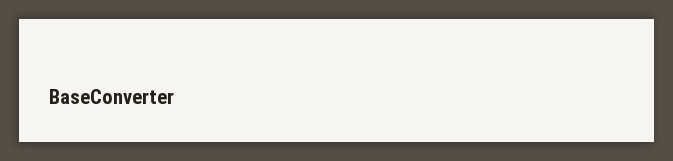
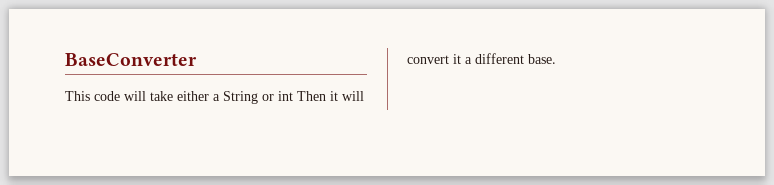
(174, 96) none -> [65,91,364,104] [407,53,556,64] // This code will take either a String or int Then it will convert it a different base.

